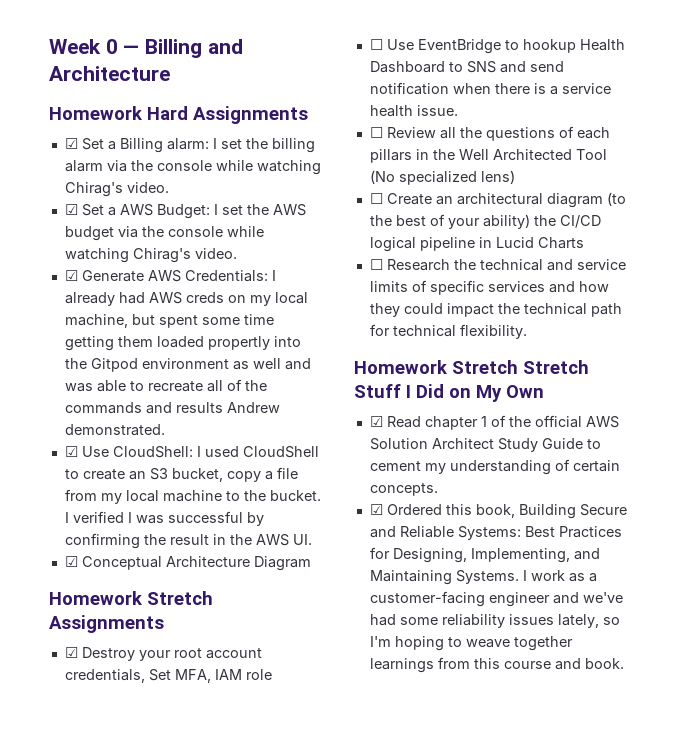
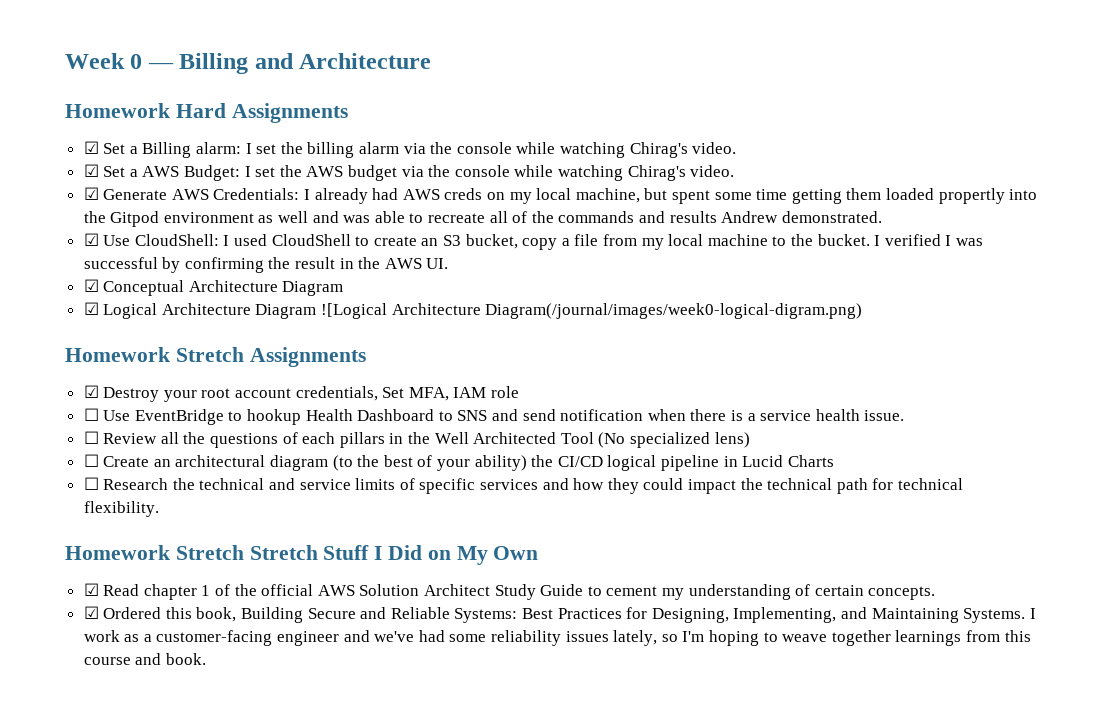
(311, 563) none -> [83,302,863,319] // ☑ Logical Architecture Diagram ![Logical Architecture Diagram(/journal/images/week0-logical-digram.png)

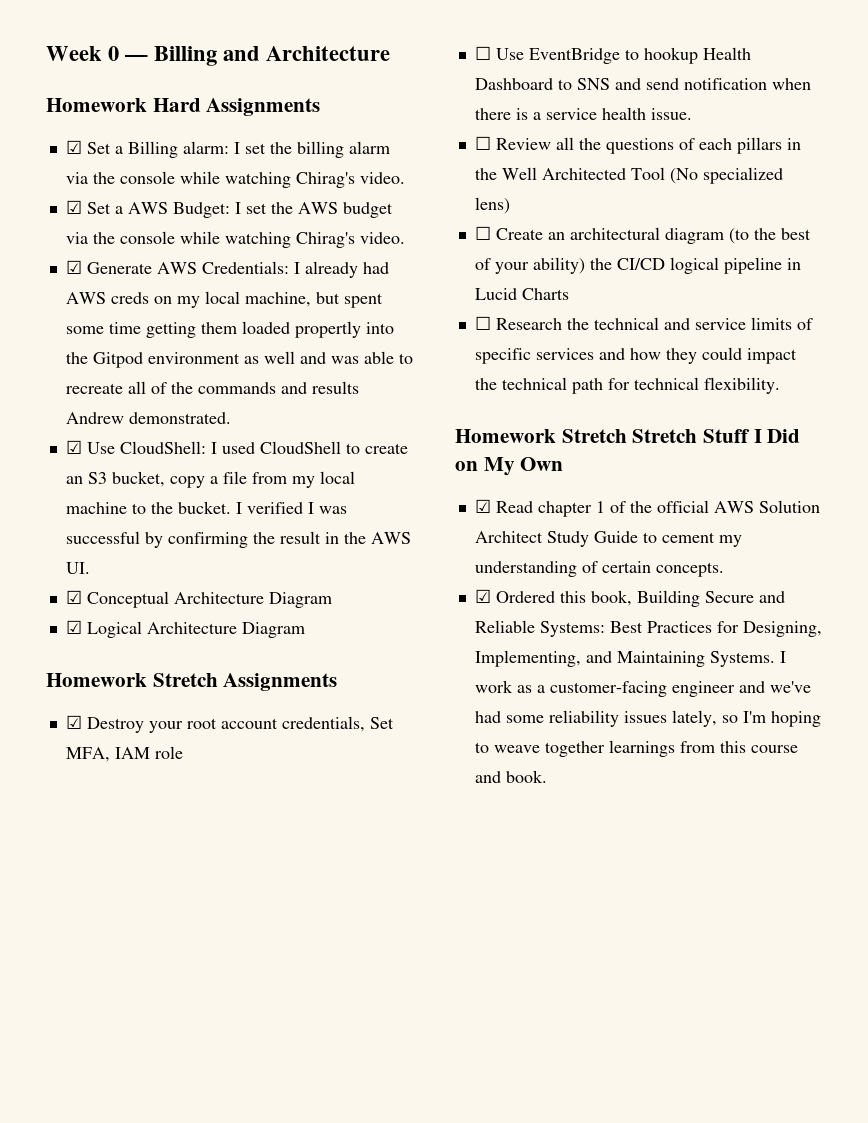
[321,303,863,319] ![Logical Architecture Diagram(/journal/images/week0-logical-digram.png) -> (305, 630) none

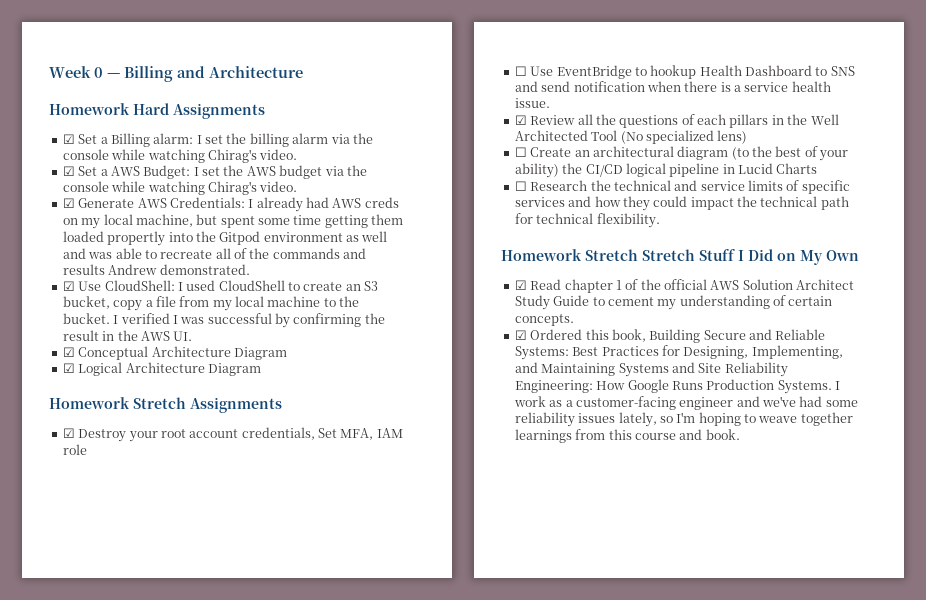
[474,136,491,150] ☐ -> [514,115,527,125] ☑
(705, 659) none -> [618,362,788,377] [514,379,775,393] Systems and Site Reliability Engineering: How Google Runs Production

